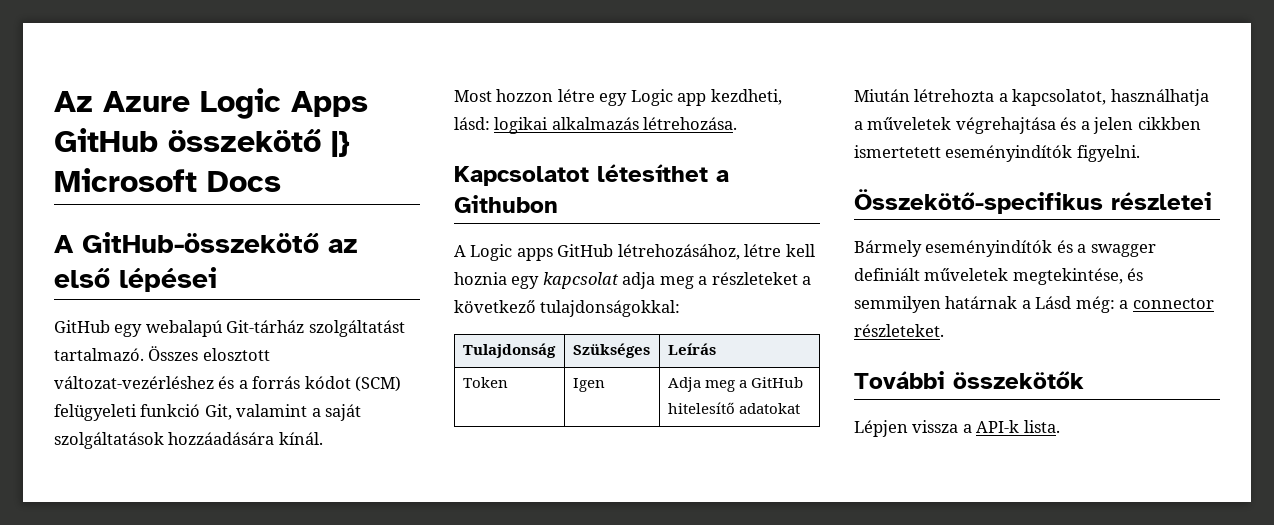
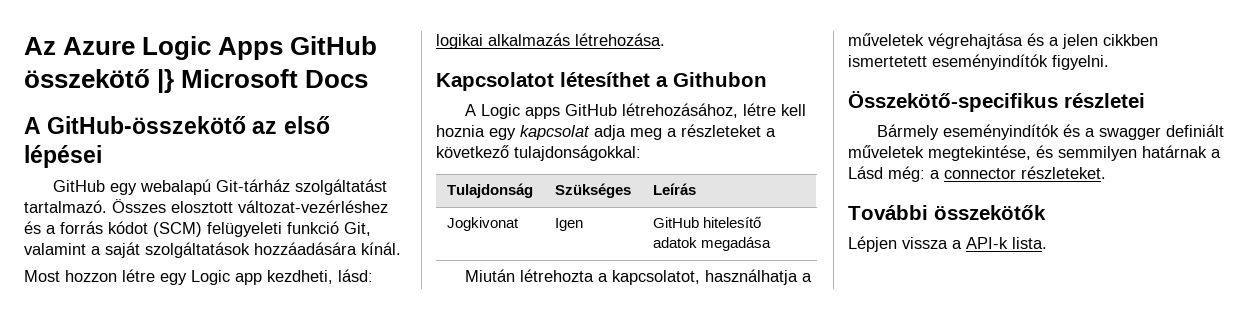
[462,377,508,388] Token -> [446,217,519,231] Jogkivonat
[667,377,803,392] [667,402,800,414] Adja meg a GitHub hitelesítő adatokat -> [652,216,761,228] [652,237,771,251] GitHub hitelesítő adatok megadása

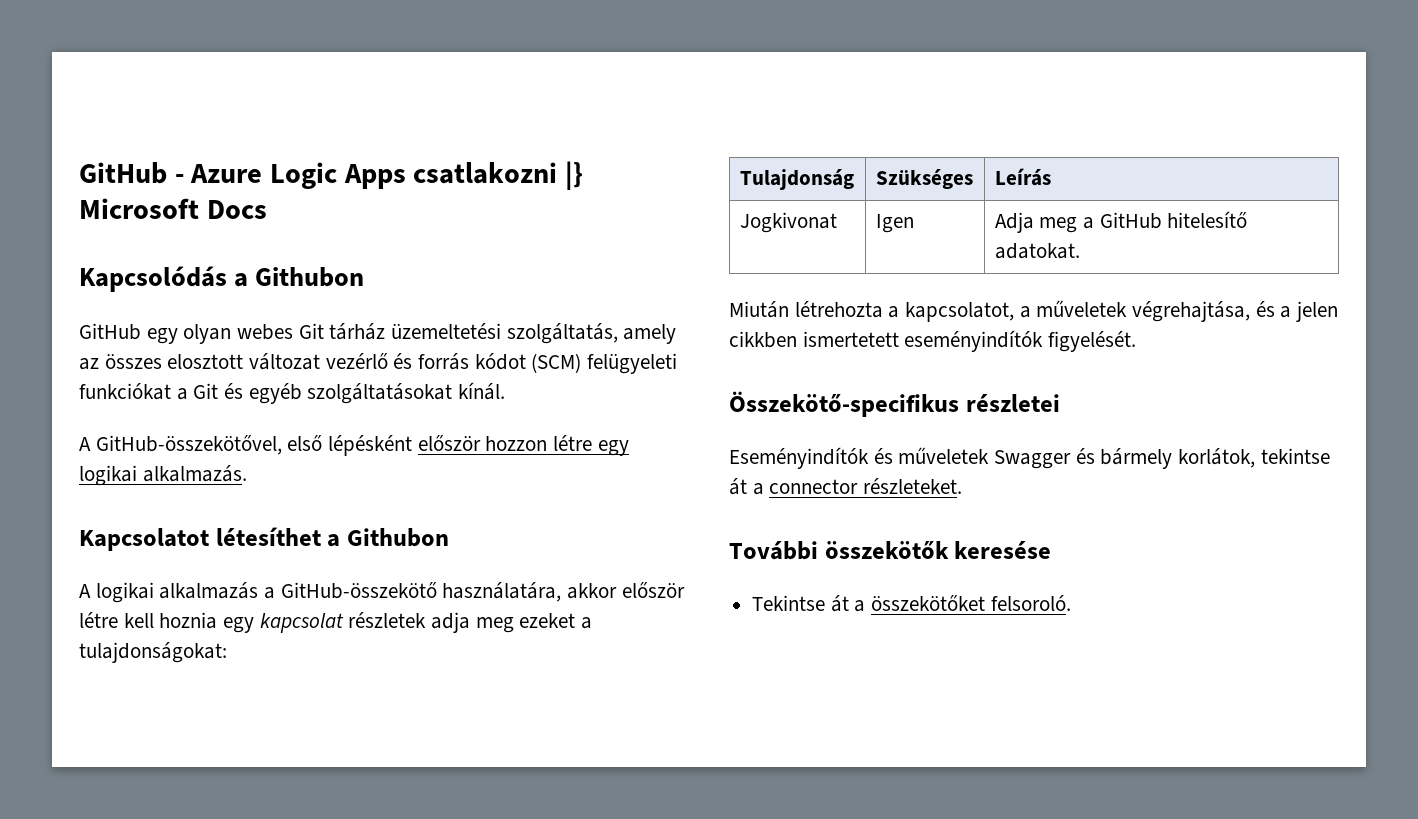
[24,37,56,55] Az -> [79,162,184,184] GitHub -
[290,36,378,55] [24,69,150,88] GitHub összekötő -> [413,162,558,184] csatlakozni
[24,116,330,134] [24,145,102,168] [52,179,387,195] [24,199,388,213] [24,221,371,237] [24,242,401,258] [24,269,373,285] [436,33,665,49] A GitHub-összekötő az első lépései // GitHub egy webalapú Git-tárház szolgáltatást tartalmazó. Összes elosztott változat-vezérléshez és a forrás kódot (SCM) felügyeleti funkció Git, valamint a saját szolgáltatások hozzáadására kínál. // Most hozzon létre egy Logic app kezdheti, lásd: logikai alkalmazás létrehozása. -> [79,266,365,292] [79,323,677,344] [79,353,678,374] [79,382,506,404] [79,435,629,456] [79,465,247,486] Kapcsolódás a Githubon // GitHub egy olyan webes Git tárház üzemeltetési szolgáltatás, amely az összes elosztott változat vezérlő és forrás kódot (SCM) felügyeleti funkciókat a Git és egyéb szolgáltatásokat kínál. // A GitHub-összekötővel, első lépésként először hozzon létre egy logikai alkalmazás.
[480,103,738,119] Logic apps GitHub létrehozásához, -> [95,582,685,603] logikai alkalmazás a GitHub-összekötő használatára, akkor először
(590, 132) none -> [348,612,427,628] részletek
[667,124,776,137] [436,145,641,161] a részleteket a következő tulajdonságokkal: -> [519,613,593,629] [79,642,227,663] ezeket a tulajdonságokat:
[652,216,761,228] [652,237,771,251] GitHub hitelesítő adatok megadása -> [994,211,1248,233] [994,243,1080,259] Adja meg a GitHub hitelesítő adatokat.
[704,269,798,285] használhatja -> (1015, 312) none
[928,33,1023,49] végrehajtása -> [1132,301,1251,322] végrehajtása,
[1052,55,1109,70] figyelni. -> [1048,331,1137,352] figyelését.
[876,124,1224,140] [848,145,1221,161] [848,166,925,182] Bármely eseményindítók és a swagger definiált műveletek megtekintése, és semmilyen határnak a Lásd még: -> [729,447,1330,469] [729,478,747,495] Eseményindítók és műveletek Swagger és bármely korlátok, tekintse át
[848,236,1047,252] // Lépjen vissza a API-k lista. -> [954,541,1052,559] [752,595,1071,612] keresése // Tekintse át a összekötőket felsoroló.

